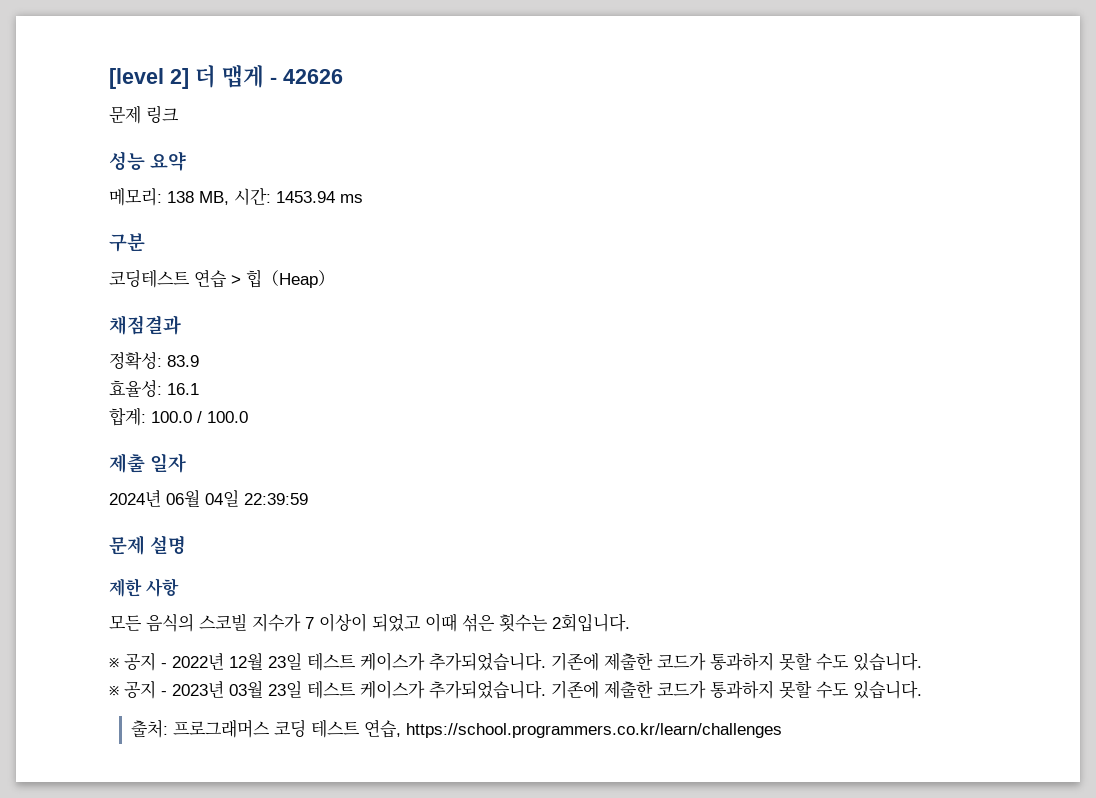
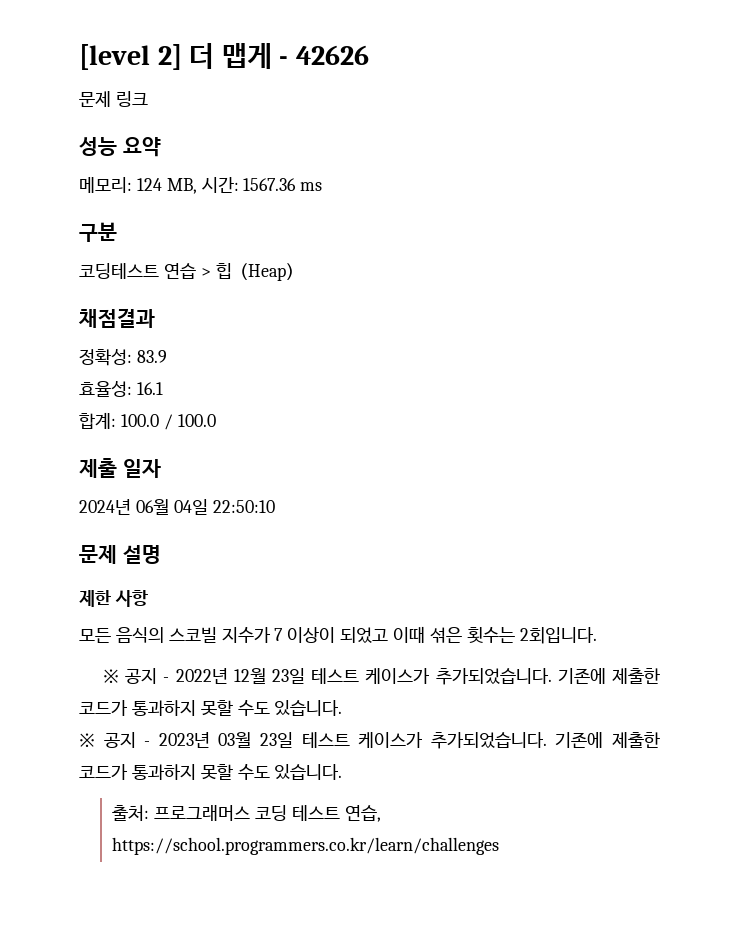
[167,191,194,203] 138 -> [136,178,162,191] 124
[276,191,335,203] 1453.94 -> [243,178,297,191] 1567.36
[244,493,308,505] 22:39:59 -> [212,500,275,513] 22:50:10

